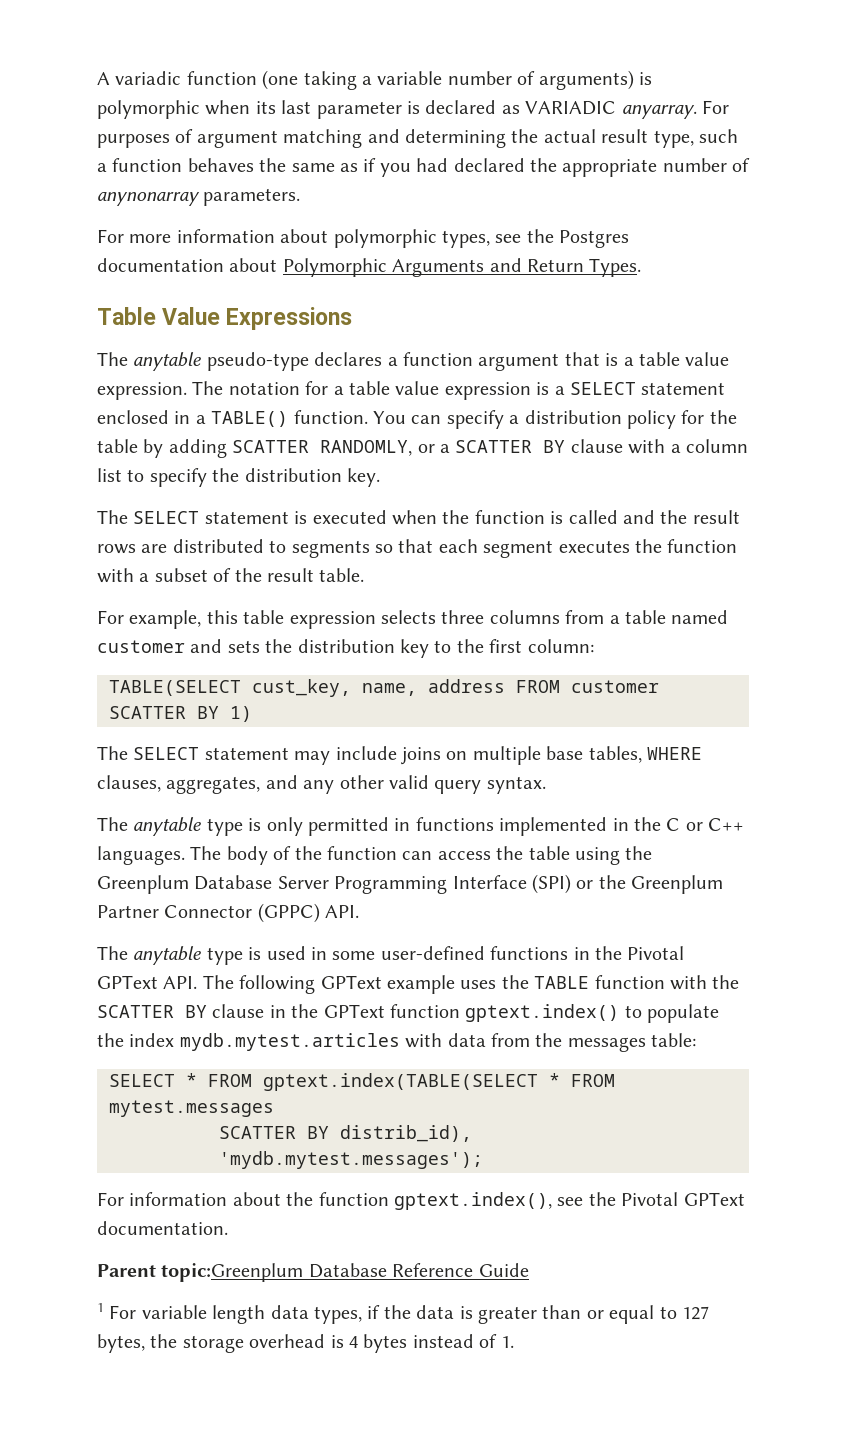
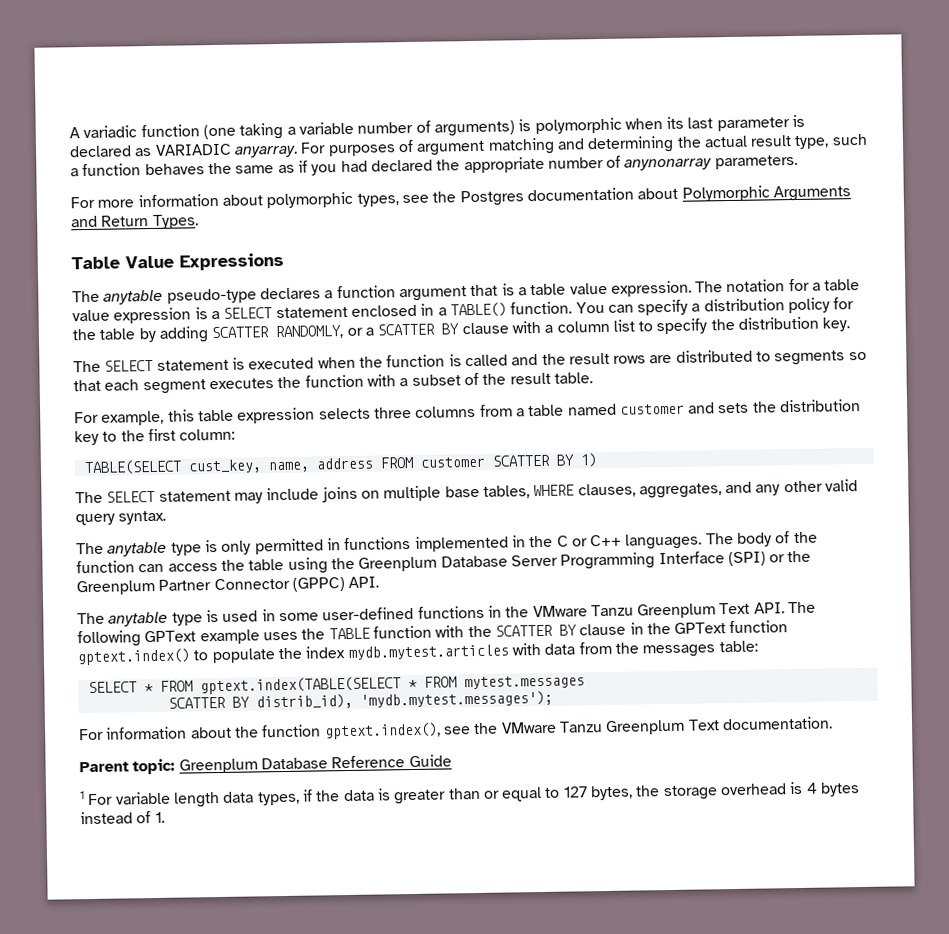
[627,946,685,960] [97,975,158,989] Pivotal GPText -> [532,602,751,619] VMware Tanzu Greenplum Text
[621,1192,745,1206] Pivotal GPText -> [500,719,720,735] VMware Tanzu Greenplum Text
[161,1263,304,1282] topic:Greenplum -> [132,758,258,775] topic: Greenplum

